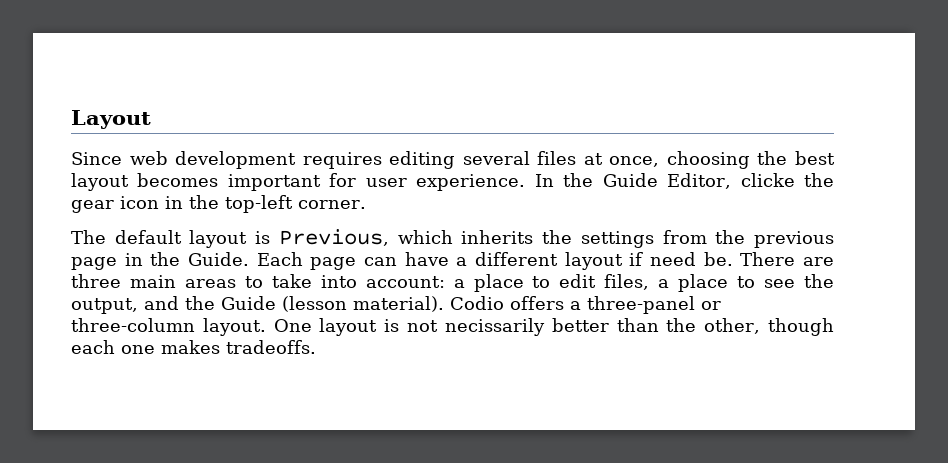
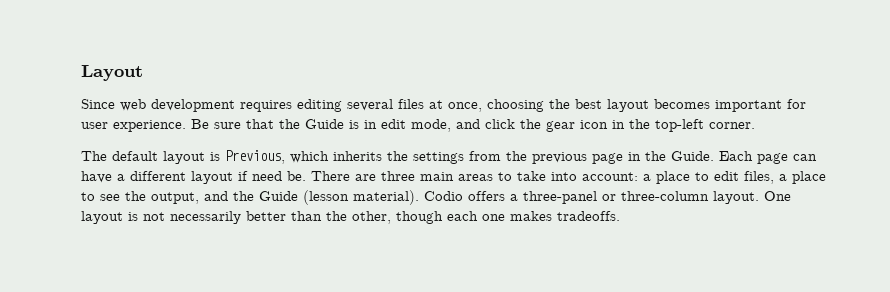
[534,173,795,189] In the Guide Editor, clicke -> [191,119,515,132] Be sure that the Guide is in edit mode, and click
[444,318,545,336] necissarily -> [170,211,241,224] necessarily

